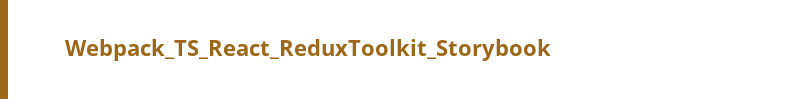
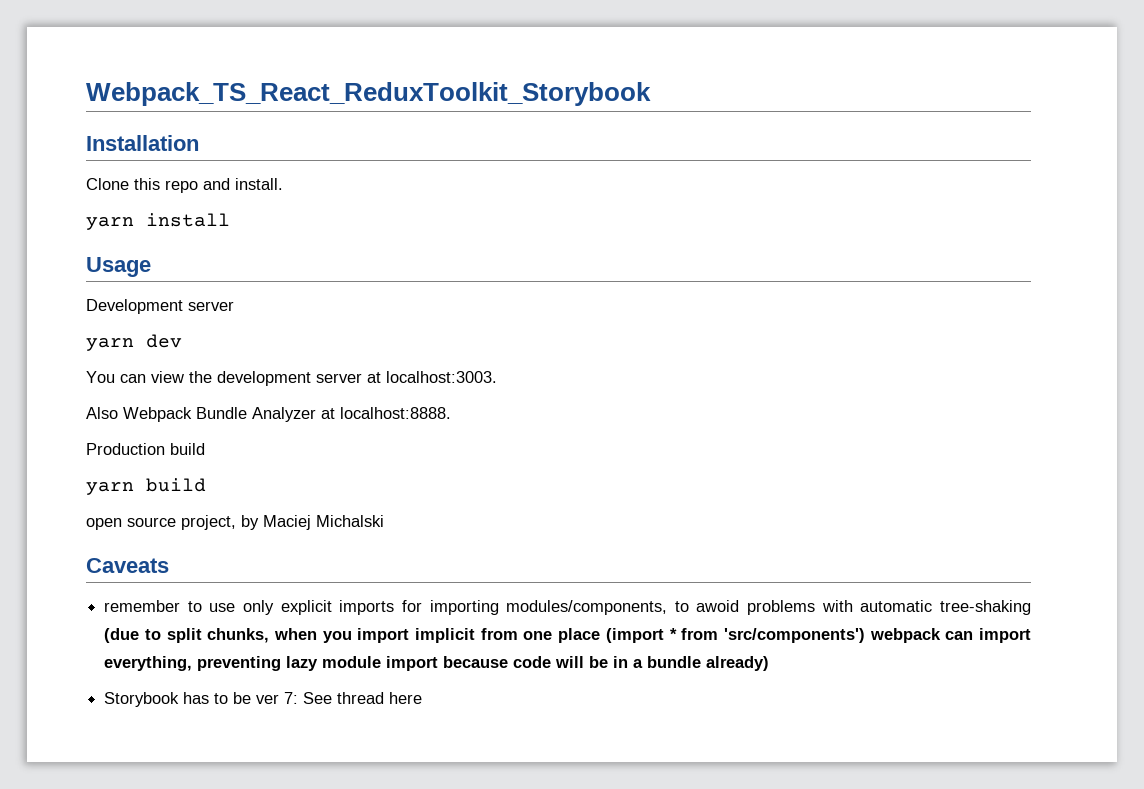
(551, 50) none -> [86,135,199,151] [86,178,283,193] [86,213,230,230] [86,257,151,277] [86,299,234,314] [86,334,182,351] [86,371,497,386] [86,407,451,422] [86,443,205,455] [86,478,206,495] [86,515,384,530] [86,558,169,573] [104,600,1031,615] [104,628,1032,643] [104,656,770,671] [104,692,423,707] // Installation // Clone this repo and install. // yarn install // Usage // Development server // yarn dev // You can view the development server at localhost:3003. // Also Webpack Bundle Analyzer at localhost:8888. // Production build // yarn build // open source project, by Maciej Michalski // Caveats // remember to use only explicit imports for importing modules/components, to awoid problems with automatic tree-shaking (due to split chunks, when you import implicit from one place (import * from 'src/components') webpack can import everything, preventing lazy module import because code will be in a bundle already) // Storybook has to be ver 7: See thread here

